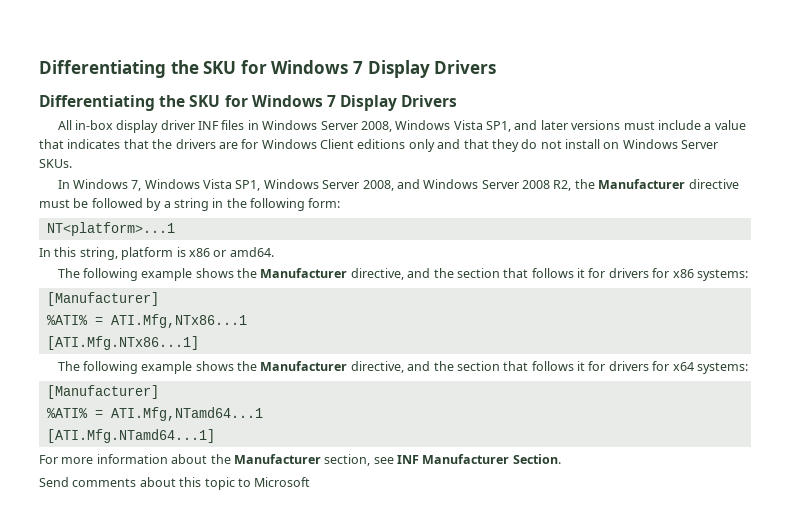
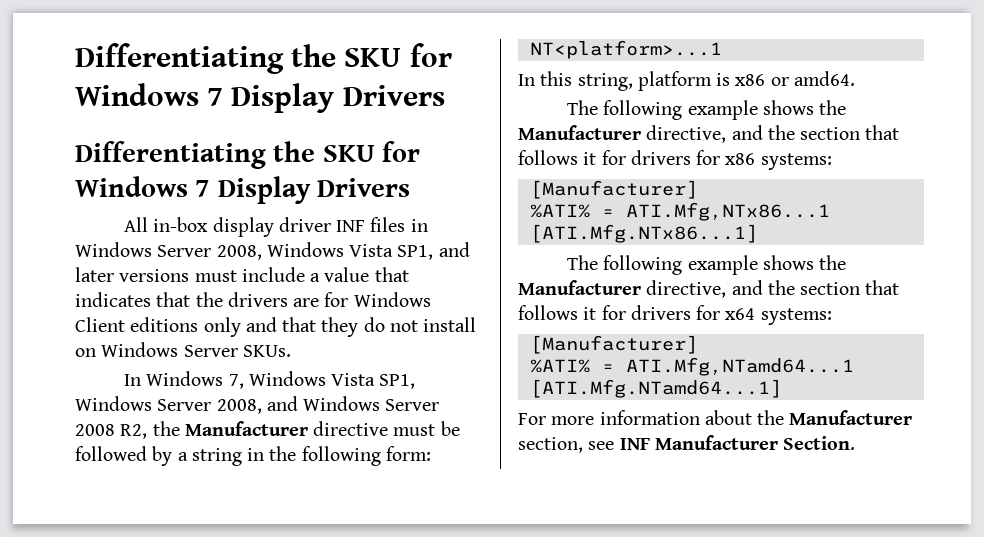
[39,477,311,490] // Send comments about this topic to Microsoft -> (856, 443) none

